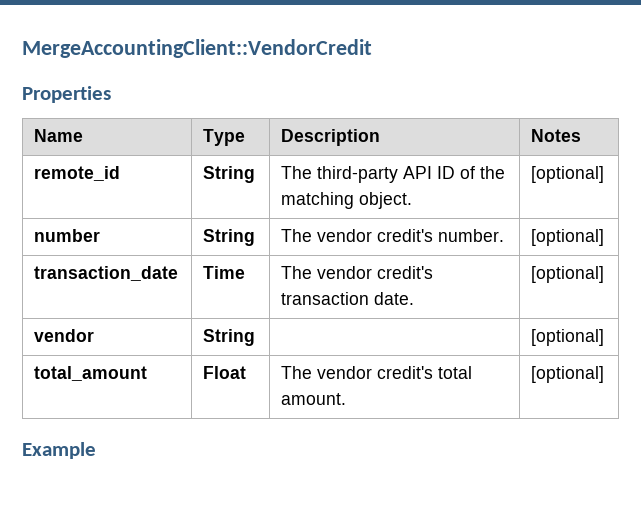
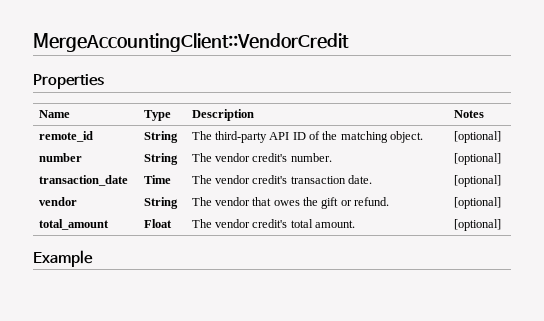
(256, 337) none -> [191,197,390,209] The vendor that owes the gift or refund.

